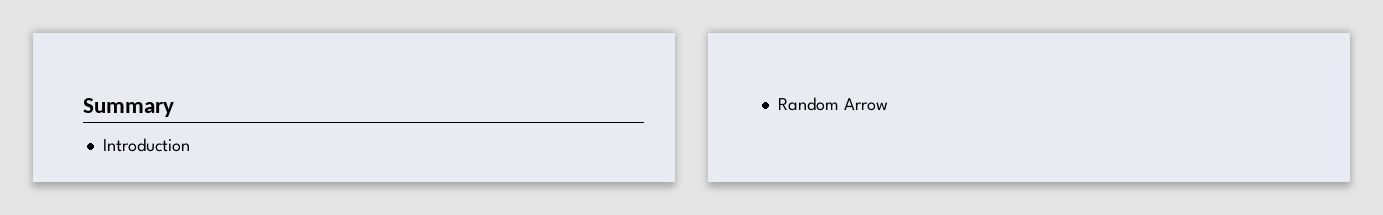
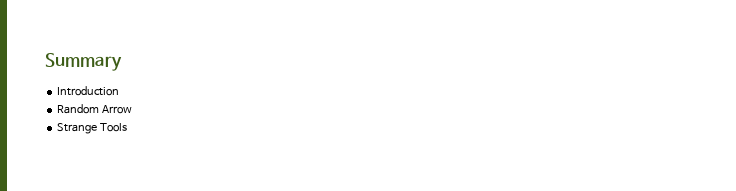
(888, 104) none -> [57,123,128,134] // Strange Tools

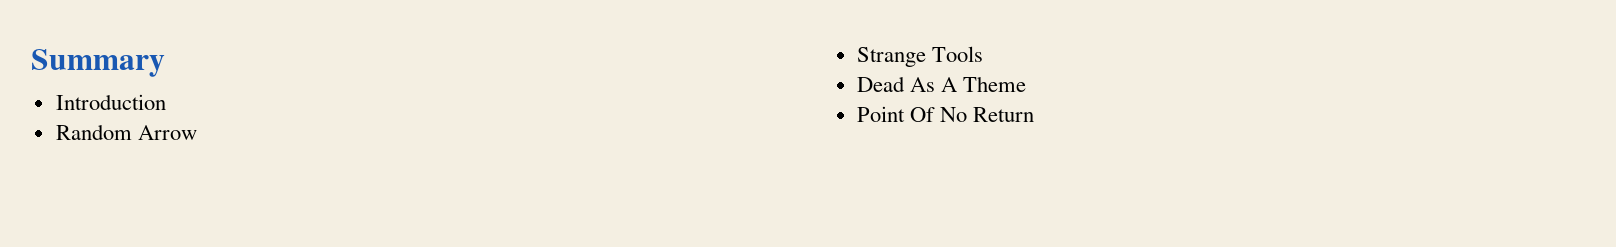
(128, 127) none -> [856,76,1026,92] [856,106,1034,122] // Dead As A Theme // Point Of No Return

